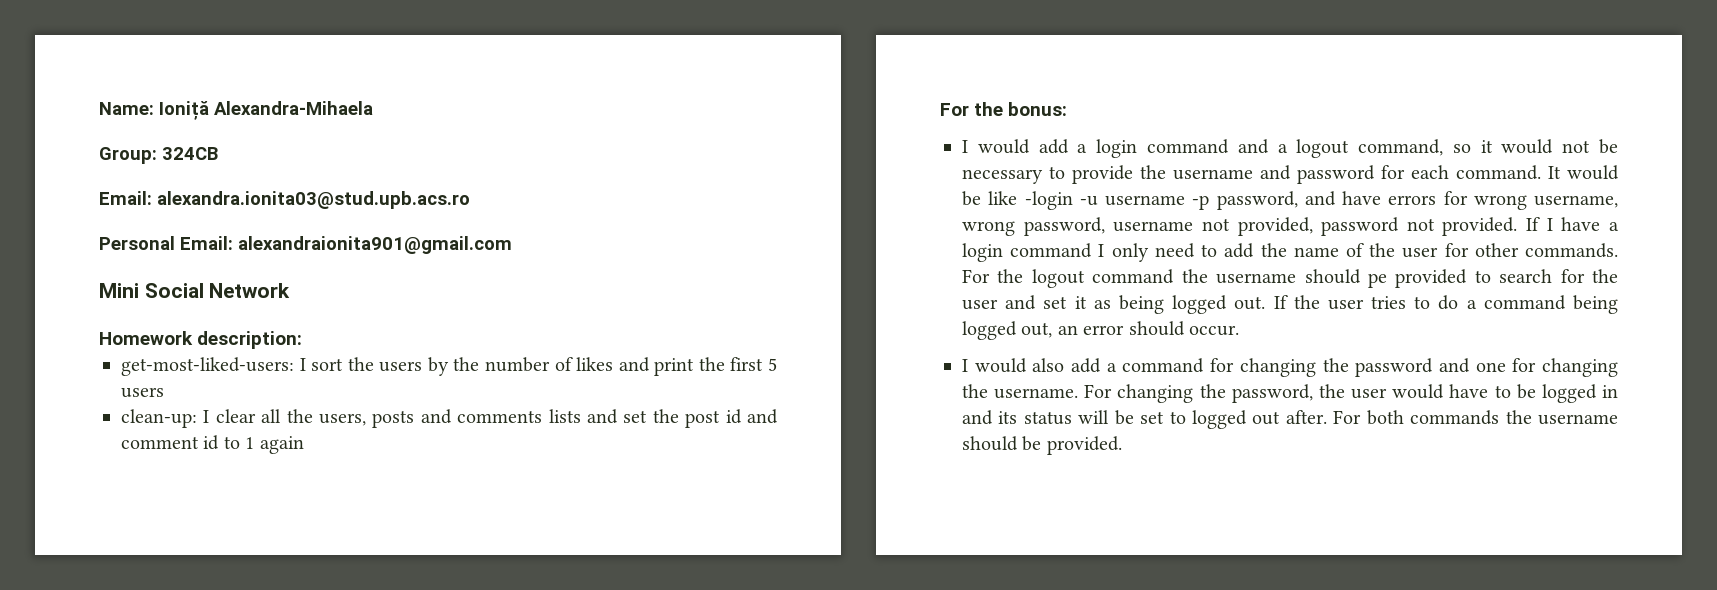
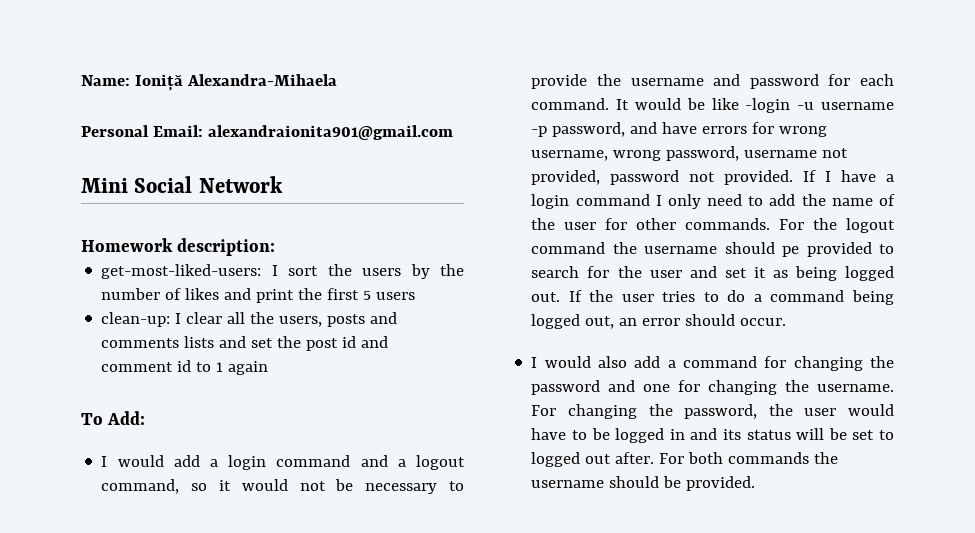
[99,147,218,164] [99,191,470,209] // Group: 324CB // Email: alexandra.ionita03@stud.upb.acs.ro -> (337, 80) none
[940,102,1068,116] For the bonus: -> [81,411,146,425] To Add:

